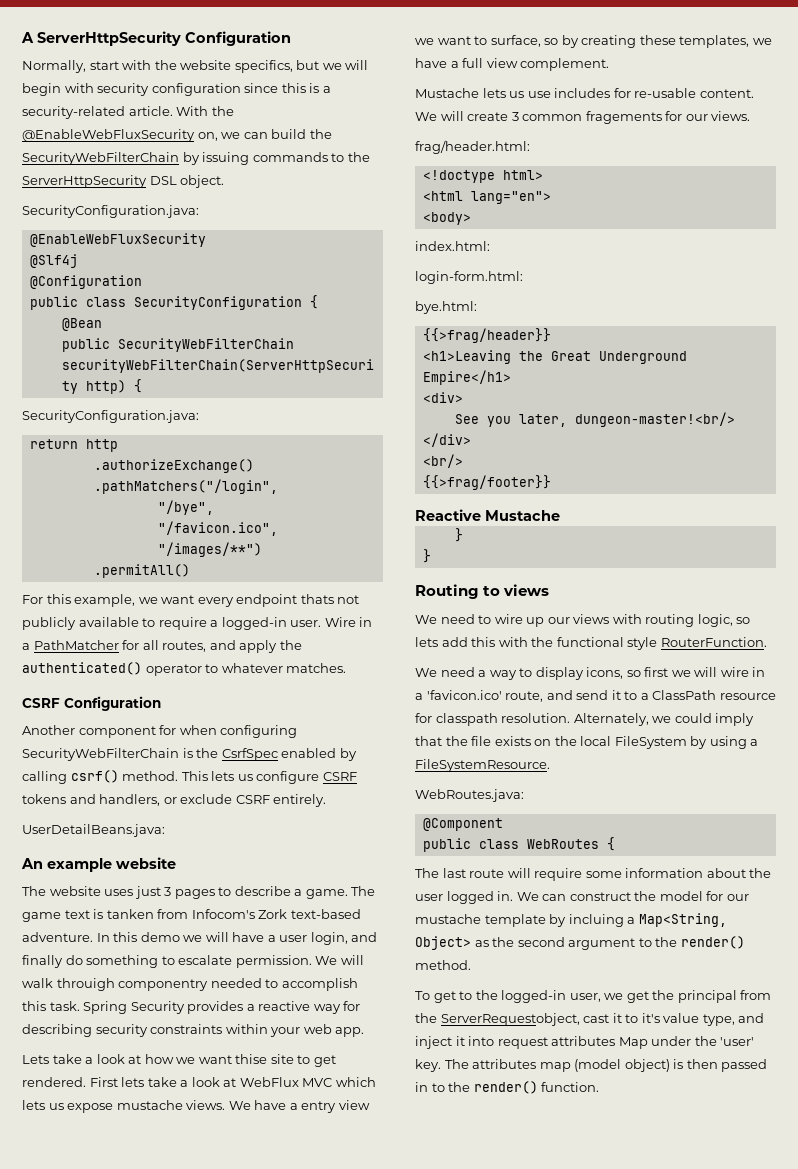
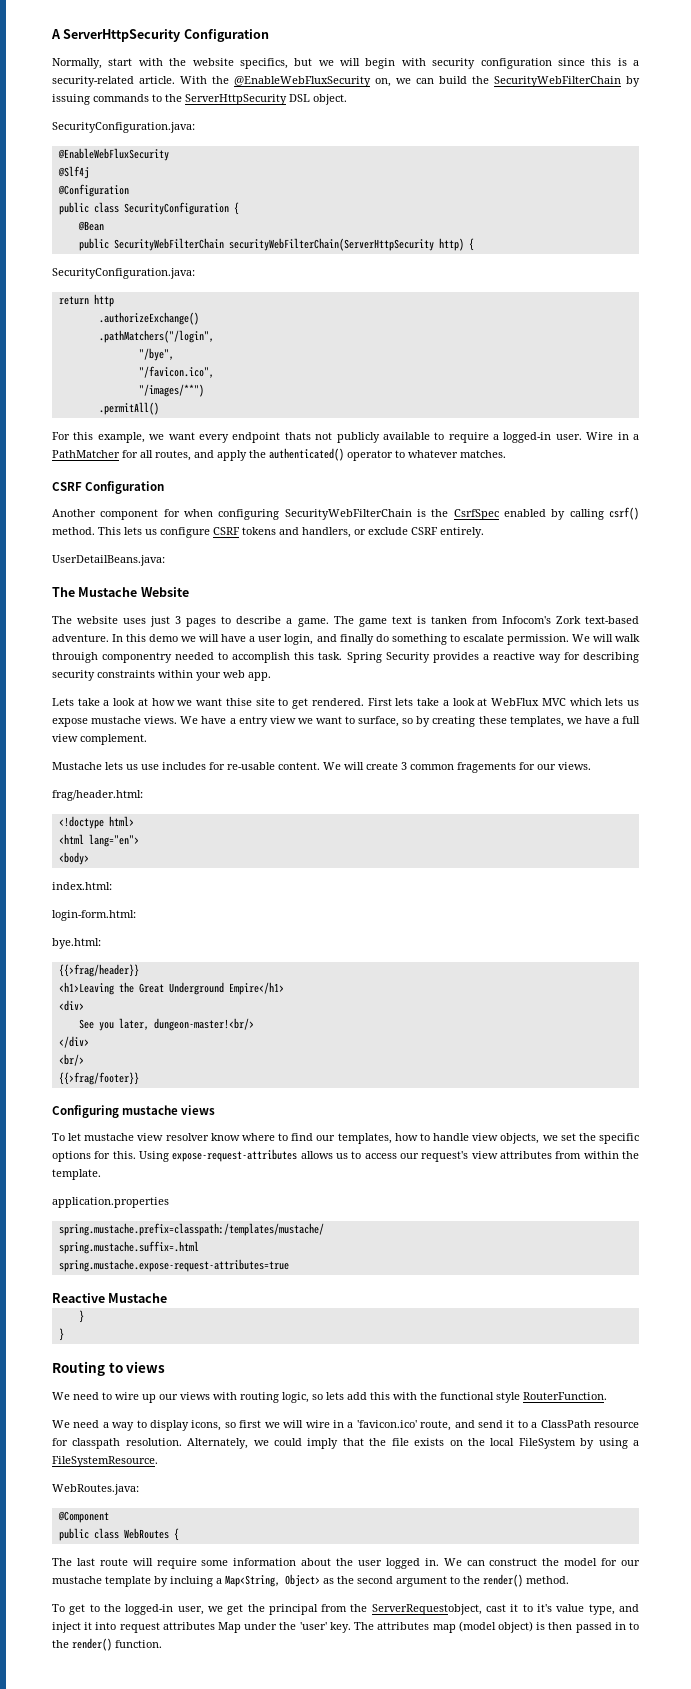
[21,857,176,872] An example website -> [52,587,189,597] The Mustache Website
(551, 482) none -> [52,1105,216,1118] [52,1133,639,1144] [52,1149,639,1162] [52,1169,101,1180] [52,1197,169,1208] [58,1223,324,1236] [58,1241,199,1254] [58,1259,289,1272] // Configuring mustache views // To let mustache view resolver know where to find our templates, how to handle view objects, we set the specific options for this. Using expose-request-attributes allows us to access our request's view attributes from within the template. // application.properties // spring.mustache.prefix=classpath:/templates/mustache/ // spring.mustache.suffix=.html // spring.mustache.expose-request-attributes=true

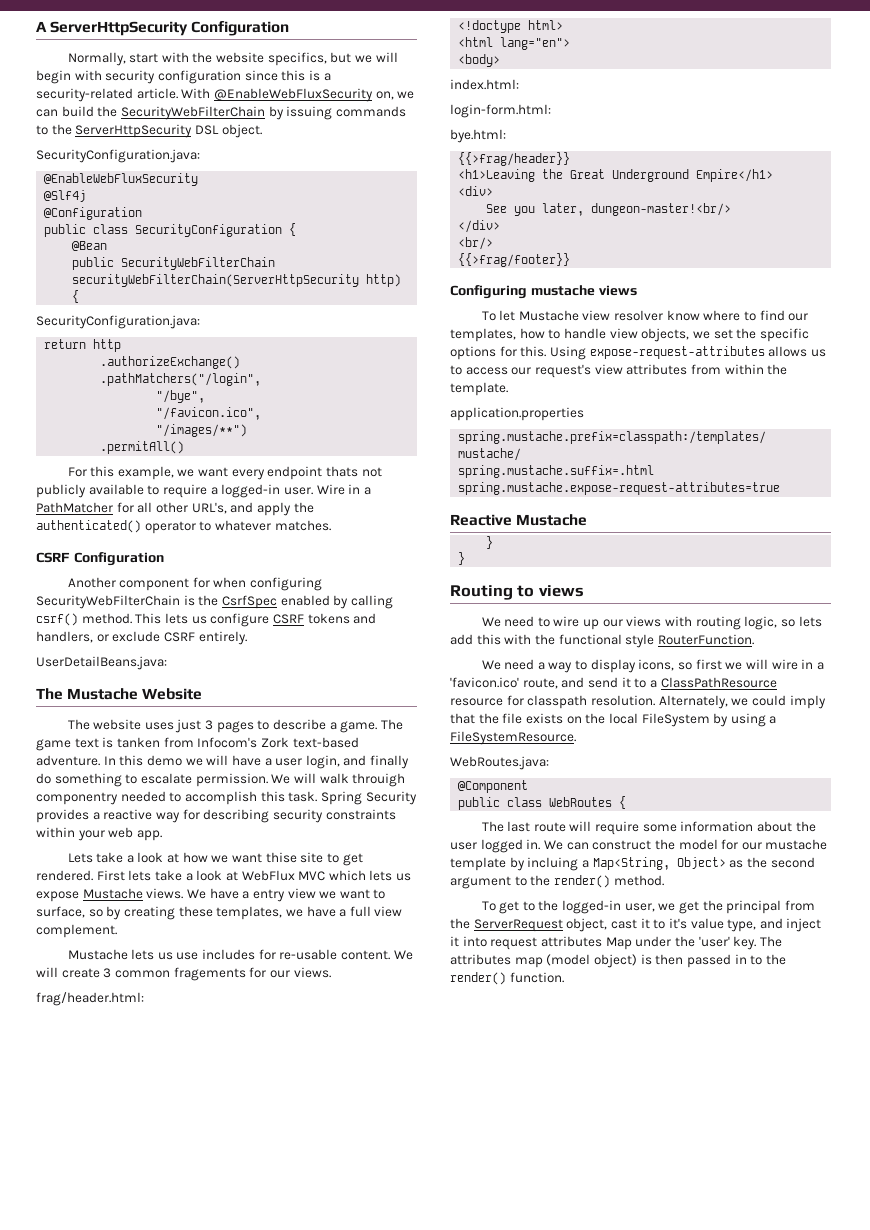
[212,76,229,84] the -> (211, 93) none
[155,450,191,461] routes, -> [155,502,227,514] other URL's,
[91,716,142,724] mustache -> [82,888,143,899] Mustache
[84,1133,135,1141] mustache -> [518,310,579,321] Mustache
[540,1420,591,1428] ClassPath -> [660,677,777,688] ClassPathResource
[371,1604,482,1615] ServerRequestobject, -> [473,918,608,932] ServerRequest object,

